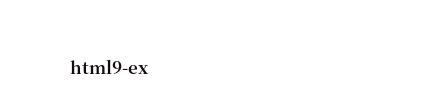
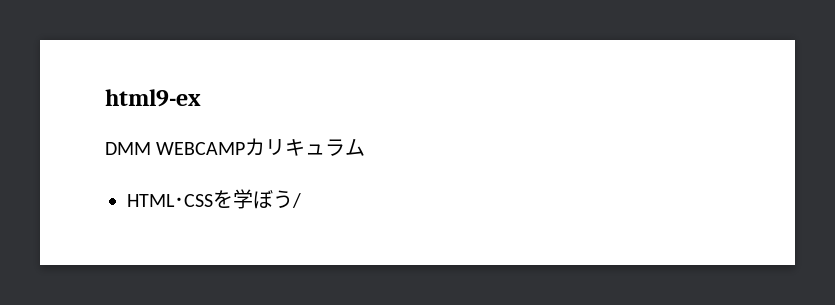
(148, 66) none -> [105,138,366,156] [127,189,301,209] // DMM WEBCAMPカリキュラム // HTML･CSSを学ぼう/

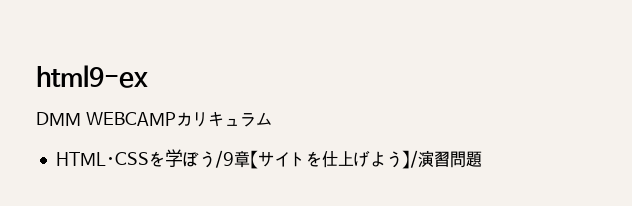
[292,193,301,208] / -> [214,150,482,169] /9章【サイトを仕上げよう】/演習問題

